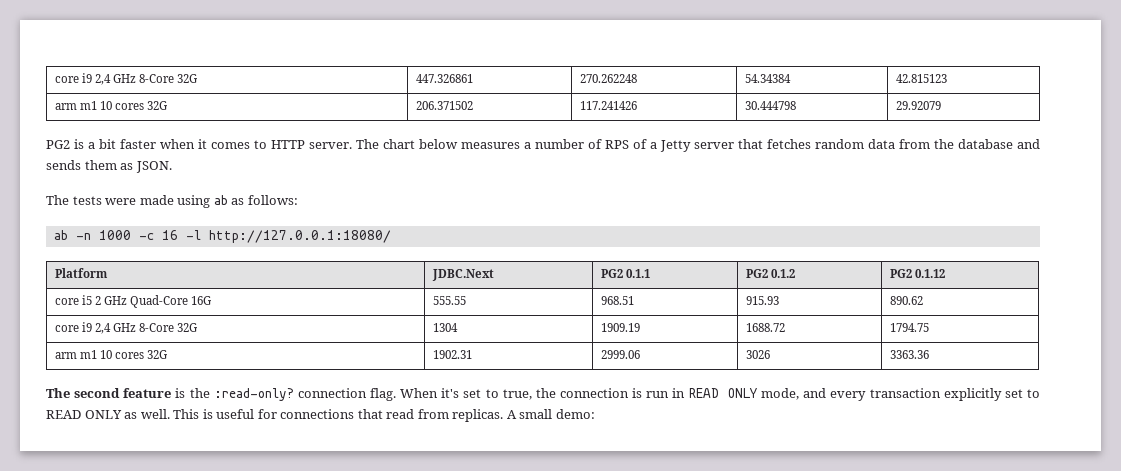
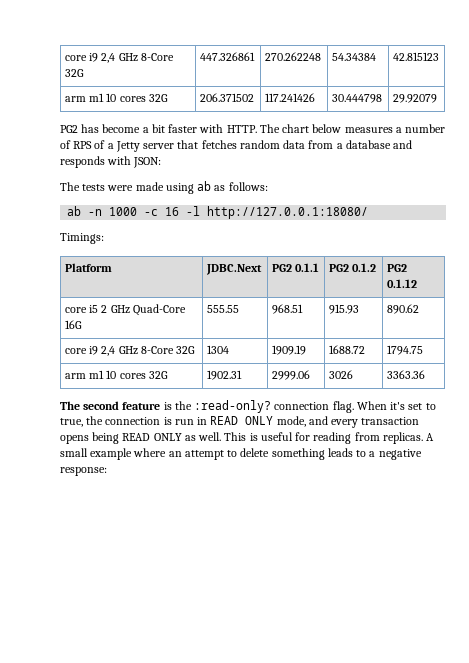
[74,139,84,149] is -> [81,124,141,133] has become
[160,139,352,149] when it comes to HTTP server. -> [199,124,257,133] with HTTP.
[934,139,954,149] the -> [336,143,343,149] a
[46,160,172,173] sends them as JSON. -> [60,156,162,168] responds with JSON:
(391, 236) none -> [60,233,104,244] // Timings:
[943,388,1040,401] explicitly set to -> [60,432,120,444] opens being
[280,409,415,419] connections that read -> [313,432,352,444] reading
[555,409,595,419] demo: -> [90,448,422,460] [60,467,107,476] example where an attempt to delete something leads to a negative response:

